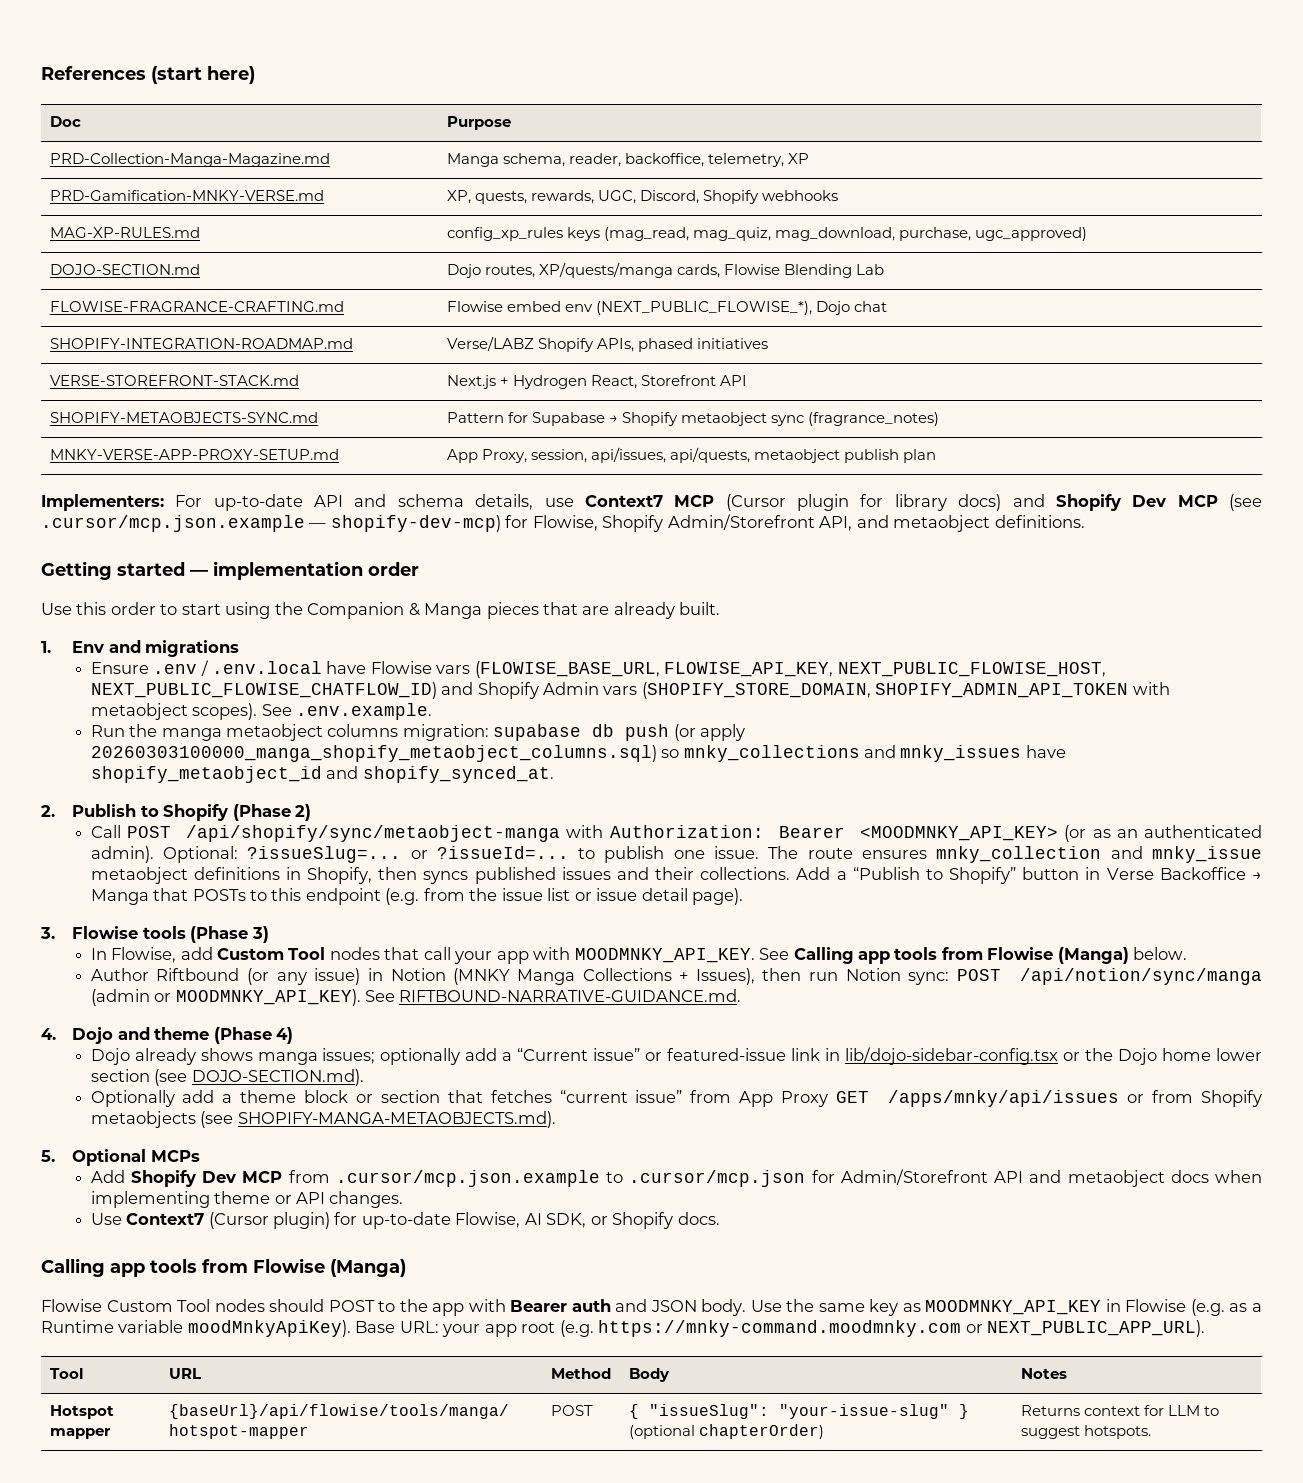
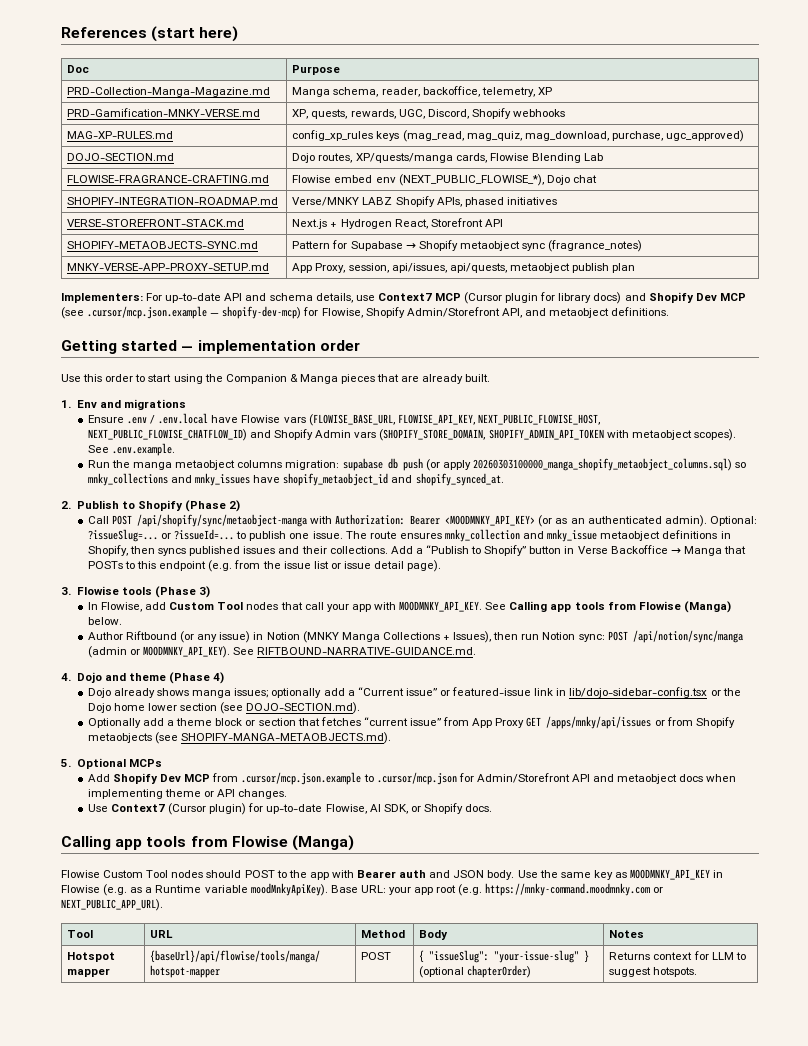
[446,336,534,351] Verse/LABZ -> [292,197,393,206] Verse/MNKY LABZ

